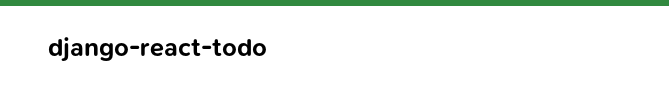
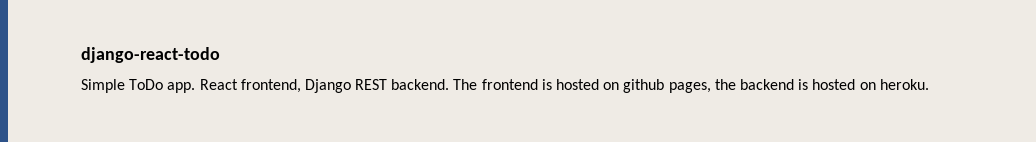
(267, 49) none -> [81,79,929,93] // Simple ToDo app. React frontend, Django REST backend. The frontend is hosted on github pages, the backend is hosted on heroku.

